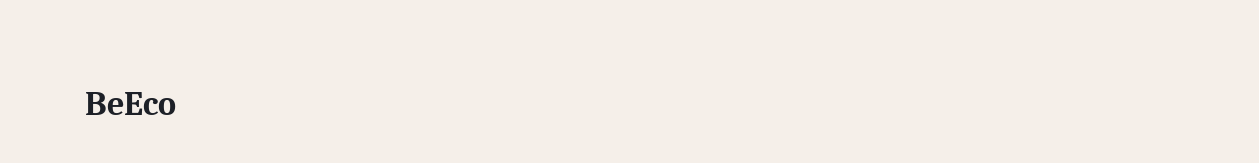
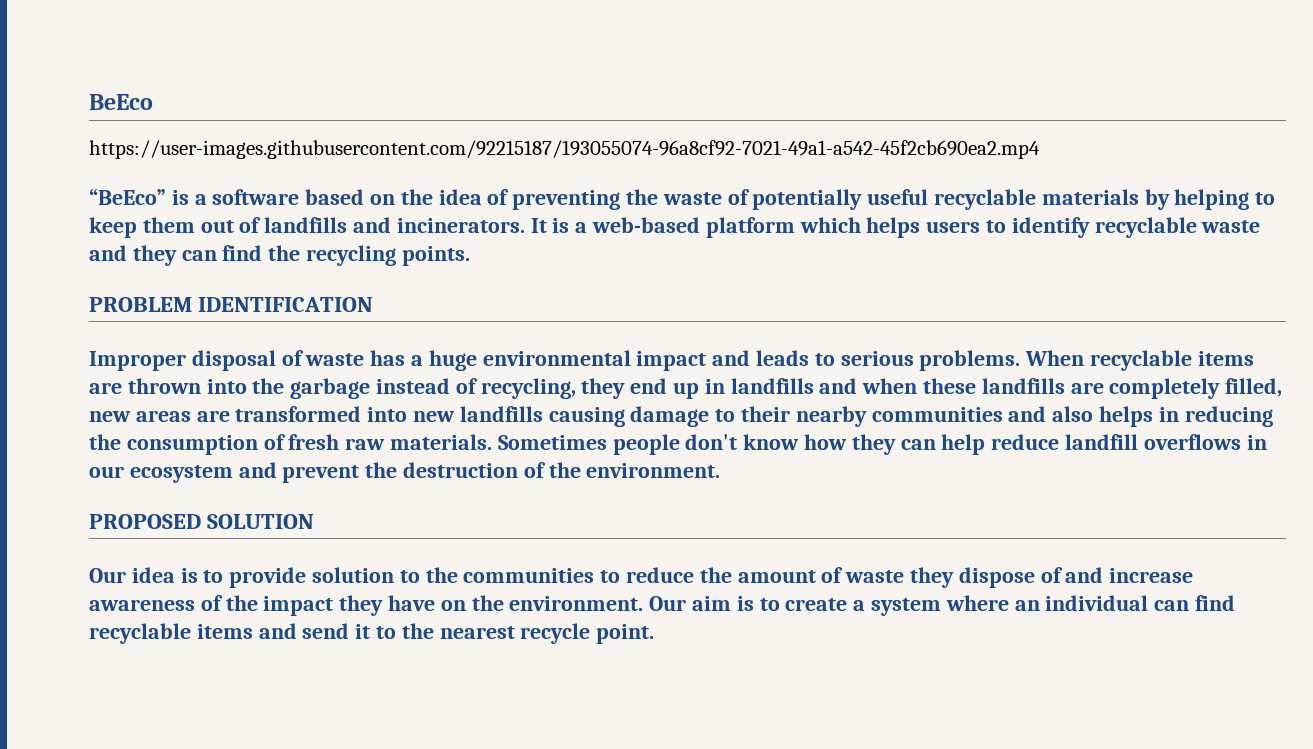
(176, 103) none -> [89,140,1040,159] [89,188,1276,210] [89,217,1261,238] [89,245,470,266] [89,297,374,312] [89,350,1254,371] [89,378,1283,399] [89,406,1273,427] [89,434,1267,455] [89,462,721,483] [89,514,315,529] [89,567,1194,588] [89,595,1236,616] [89,623,655,644] // https://user-images.githubusercontent.com/92215187/193055074-96a8cf92-7021-49a1-a542-45f2cb690ea2.mp4 // “BeEco” is a software based on the idea of preventing the waste of potentially useful recyclable materials by helping to keep them out of landfills and incinerators. It is a web-based platform which helps users to identify recyclable waste and they can find the recycling points. // PROBLEM IDENTIFICATION // Improper disposal of waste has a huge environmental impact and leads to serious problems. When recyclable items are thrown into the garbage instead of recycling, they end up in landfills and when these landfills are completely filled, new areas are transformed into new landfills causing damage to their nearby communities and also helps in reducing the consumption of fresh raw materials. Sometimes people don't know how they can help reduce landfill overflows in our ecosystem and prevent the destruction of the environment. // PROPOSED SOLUTION // Our idea is to provide solution to the communities to reduce the amount of waste they dispose of and increase awareness of the impact they have on the environment. Our aim is to create a system where an individual can find recyclable items and send it to the nearest recycle point.

